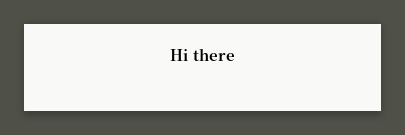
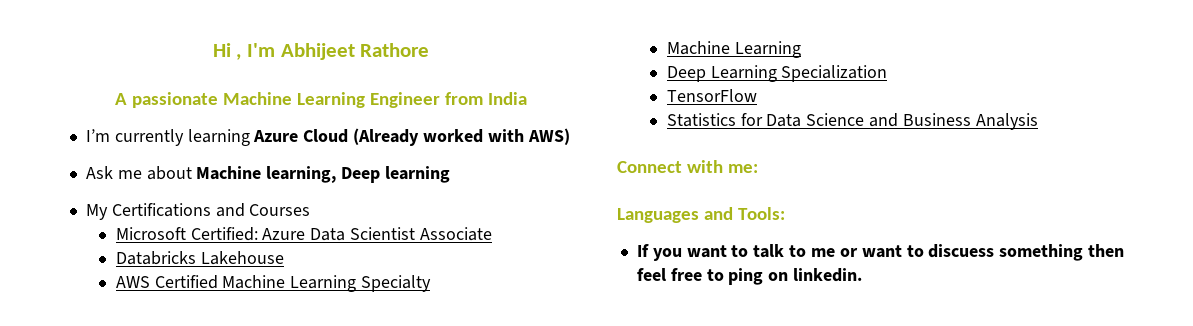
[192,48,235,61] there -> [236,43,430,60] [114,92,528,108] [85,128,570,146] [85,166,450,183] [85,203,311,220] [115,227,492,241] [115,251,284,265] [115,275,432,292] [666,41,801,58] [666,65,888,82] [666,89,757,102] [666,113,1038,130] [617,160,759,173] [617,207,786,223] [636,244,1125,261] [636,268,863,285] , I'm Abhijeet Rathore // A passionate Machine Learning Engineer from India // I’m currently learning Azure Cloud (Already worked with AWS) // Ask me about Machine learning, Deep learning // My Certifications and Courses // Microsoft Certified: Azure Data Scientist Associate // Databricks Lakehouse // AWS Certified Machine Learning Specialty // Machine Learning // Deep Learning Specialization // TensorFlow // Statistics for Data Science and Business Analysis // Connect with me: // Languages and Tools: // If you want to talk to me or want to discuess something then feel free to ping on linkedin.

